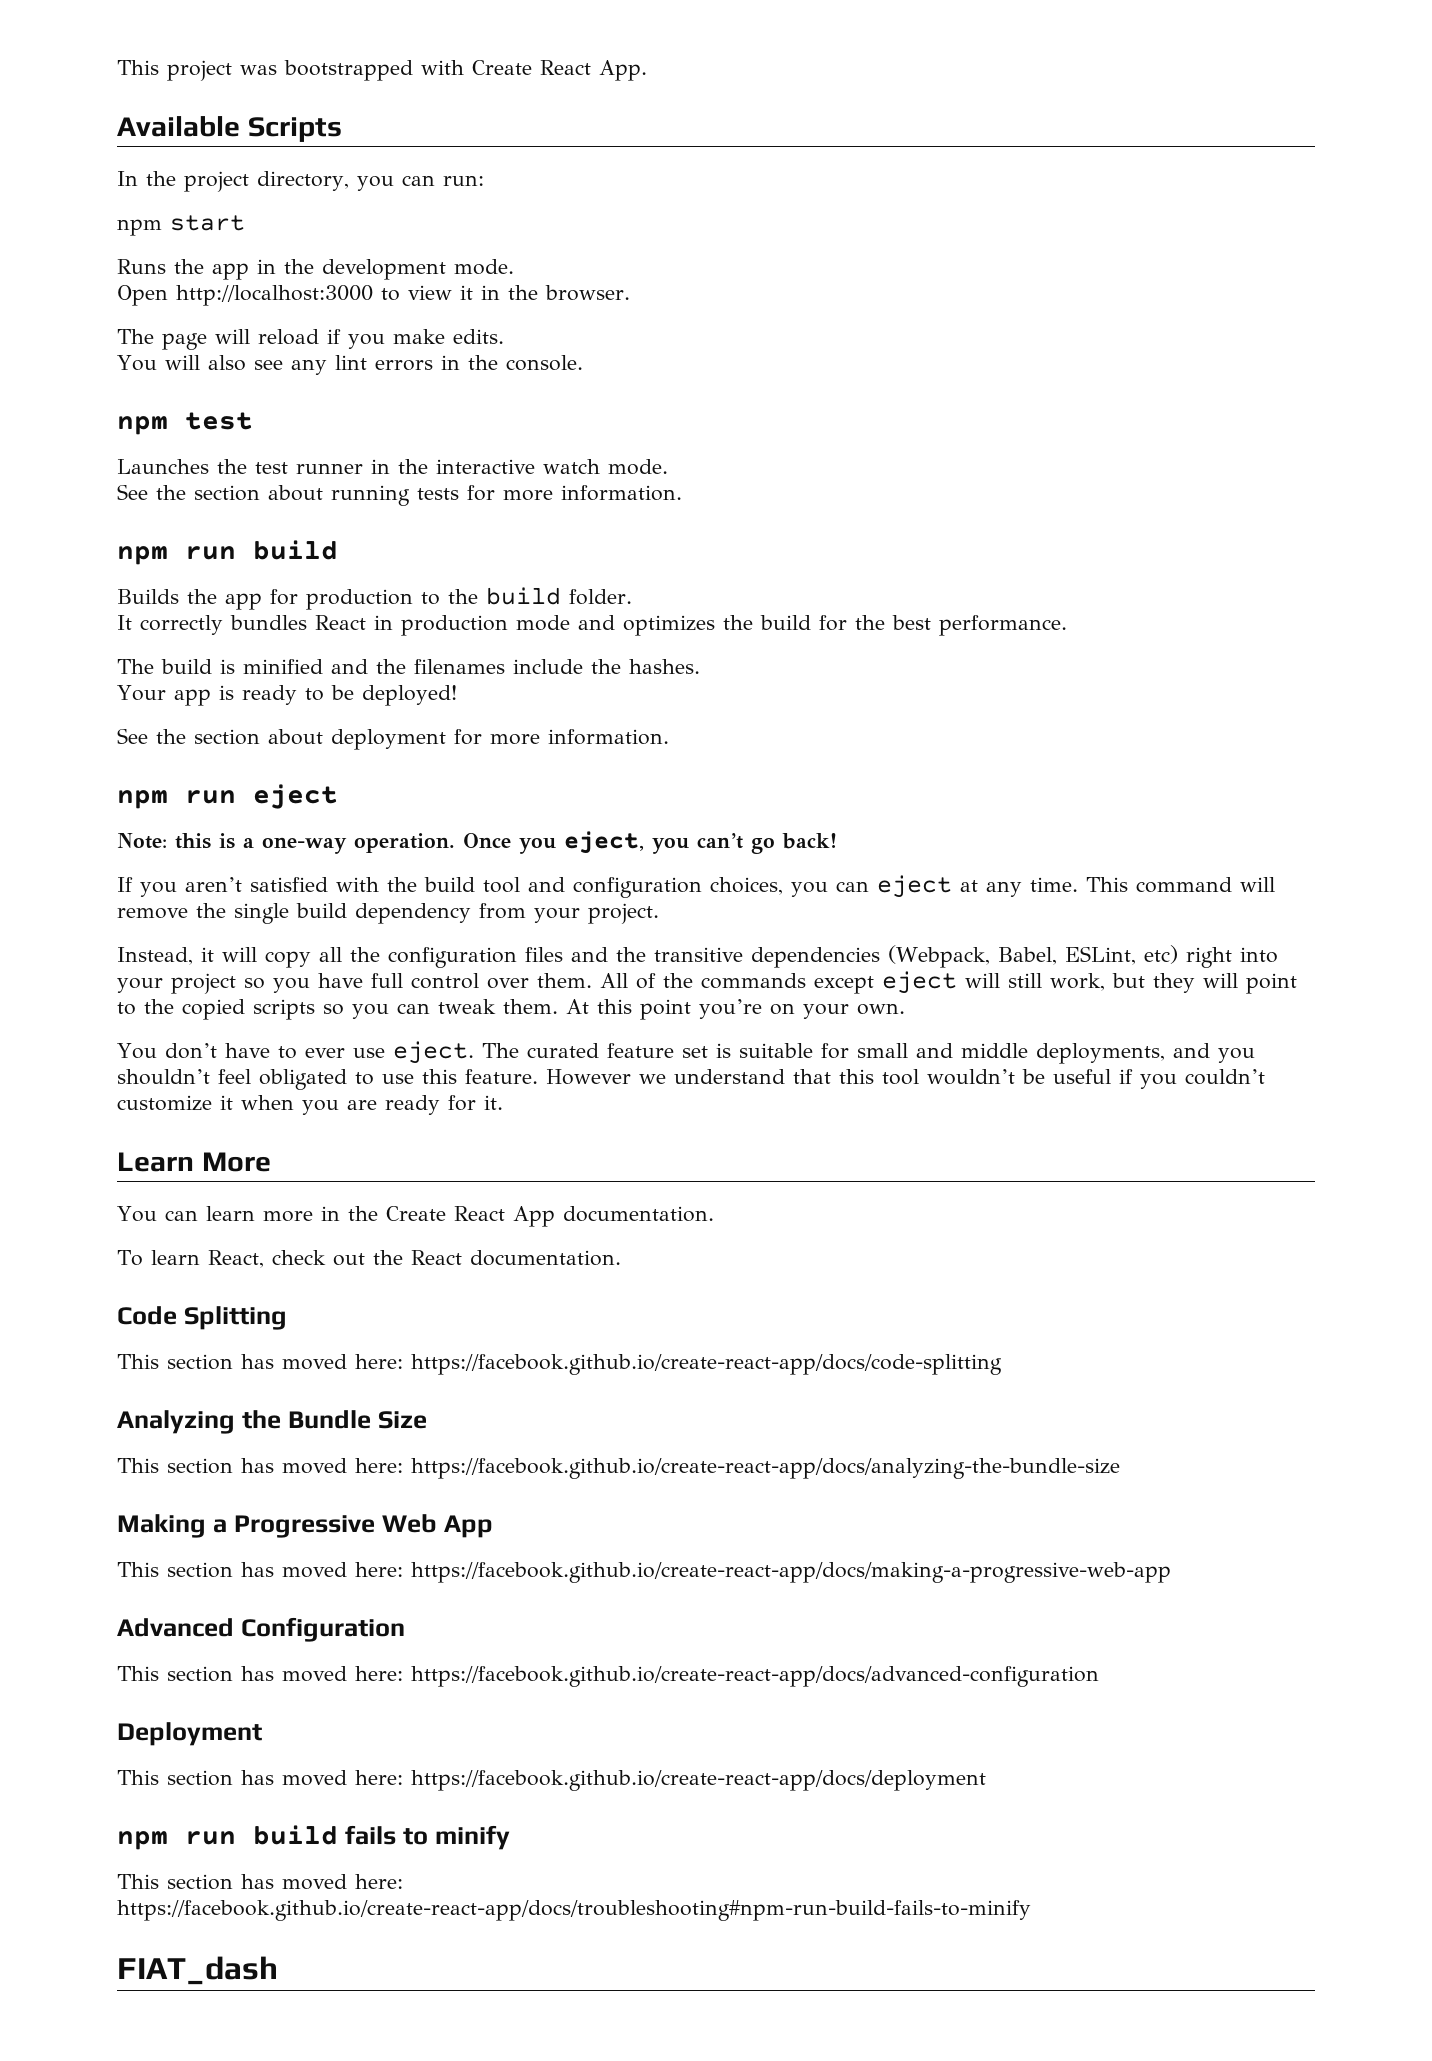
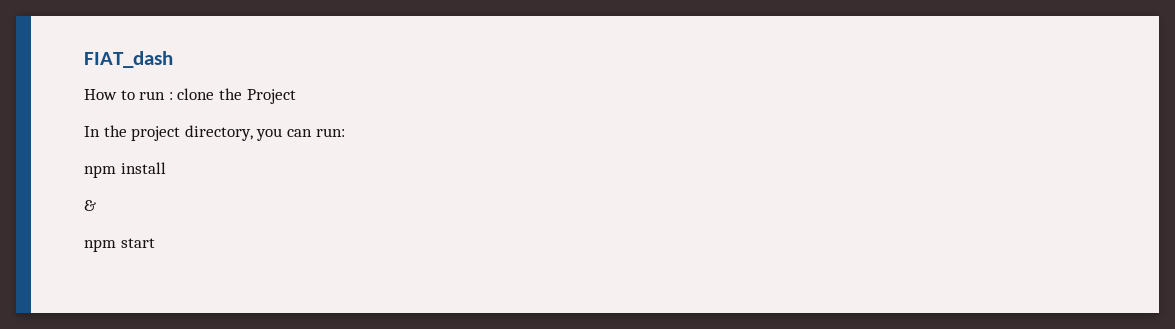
[117,60,647,81] [117,116,342,142] This project was bootstrapped with Create React App. // Available Scripts -> [84,51,173,68] [84,88,296,104] FIAT_dash // How to run : clone the Project
[170,215,245,231] [117,259,514,280] [117,285,630,306] [117,329,504,350] [117,355,583,375] [117,412,253,435] [117,459,668,475] [117,484,682,506] [117,540,338,565] [117,587,632,610] [117,615,1067,636] [117,659,700,674] [117,685,457,706] [117,728,669,750] [117,784,338,809] [117,831,837,854] [117,875,1275,898] [117,903,659,924] [117,945,1278,968] [117,971,1297,994] [117,999,905,1020] [117,1041,1255,1064] [117,1069,1265,1090] [117,1095,503,1115] [117,1152,271,1172] [117,1206,714,1227] [117,1250,621,1268] [117,1306,287,1330] [117,1354,1002,1375] [117,1410,427,1434] [117,1458,1120,1479] [117,1514,493,1538] [117,1562,1171,1583] [117,1617,405,1642] [117,1666,1099,1687] [117,1722,262,1746] [117,1770,986,1791] [117,1825,510,1850] [117,1874,403,1890] [117,1900,1031,1921] [117,1956,278,1985] start // Runs the app in the development mode. // Open http://localhost:3000 to view it in the browser. // The page will reload if you make edits. // You will also see any lint errors in the console. // npm test // Launches the test runner in the interactive watch mode. // See the section about running tests for more information. // npm run build // Builds the app for production to the build folder. // It correctly bundles React in production mode and optimizes the build for the best performance. // The build is minified and the filenames include the hashes. // Your app is ready to be deployed! // See the section about deployment for more information. // npm run eject // Note: this is a one-way operation. Once you eject, you can’t go back! // If you aren’t satisfied with the build tool and configuration choices, you can eject at any time. This command will remove the single build dependency from your project. // Instead, it will copy all the configuration files and the transitive dependencies (Webpack, Babel, ESLint, etc) right into your project so you have full control over them. All of the commands except eject will still work, but they will point to the copied scripts so you can tweak them. At this point you’re on your own. // You don’t have to ever use eject. The curated feature set is suitable for small and middle deployments, and you shouldn’t feel obligated to use this feature. However we understand that this tool wouldn’t be useful if you couldn’t customize it when you are ready for it. // Learn More // You can learn more in the Create React App documentation. // To learn React, check out the React documentation. // Code Splitting // This section has moved here: https://facebook.github.io/create-react-app/docs/code-splitting // Analyzing the Bundle Size // This section has moved here: https://facebook.github.io/create-react-app/docs/analyzing-the-bundle-size // Making a Progressive Web App // This section has moved here: https://facebook.github.io/create-react-app/docs/making-a-progressive-web-app // Advanced Configuration // This section has moved here: https://facebook.github.io/create-react-app/docs/advanced-configuration // Deployment // This section has moved here: https://facebook.github.io/create-react-app/docs/deployment // npm run build fails to minify // This section has moved here: https://facebook.github.io/create-react-app/docs/troubleshooting#npm-run-build-fails-to-minify // FIAT_dash -> [120,162,166,174] [84,200,96,211] [84,238,155,252] install // & // npm start

